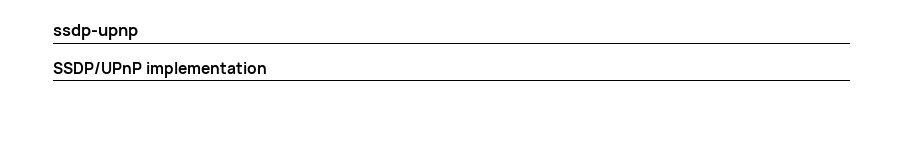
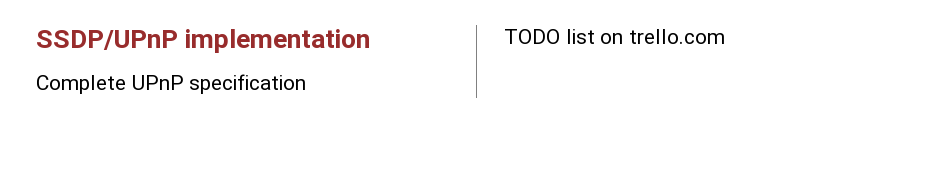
[53,24,138,40] ssdp-upnp // -> (36, 40) none
(268, 70) none -> [36,74,307,94] [504,29,726,44] // Complete UPnP specification // TODO list on trello.com

